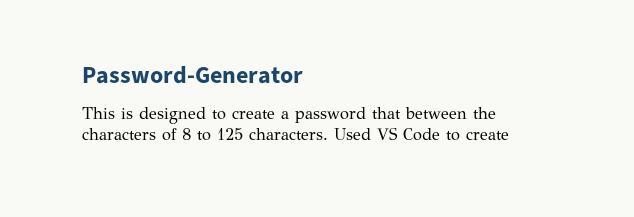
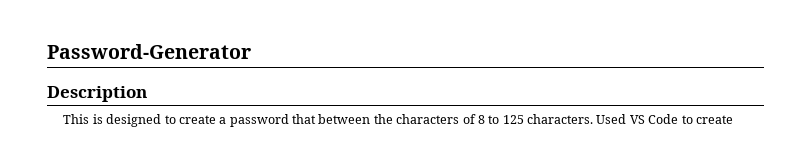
(303, 75) none -> [47,86,147,102] // Description

